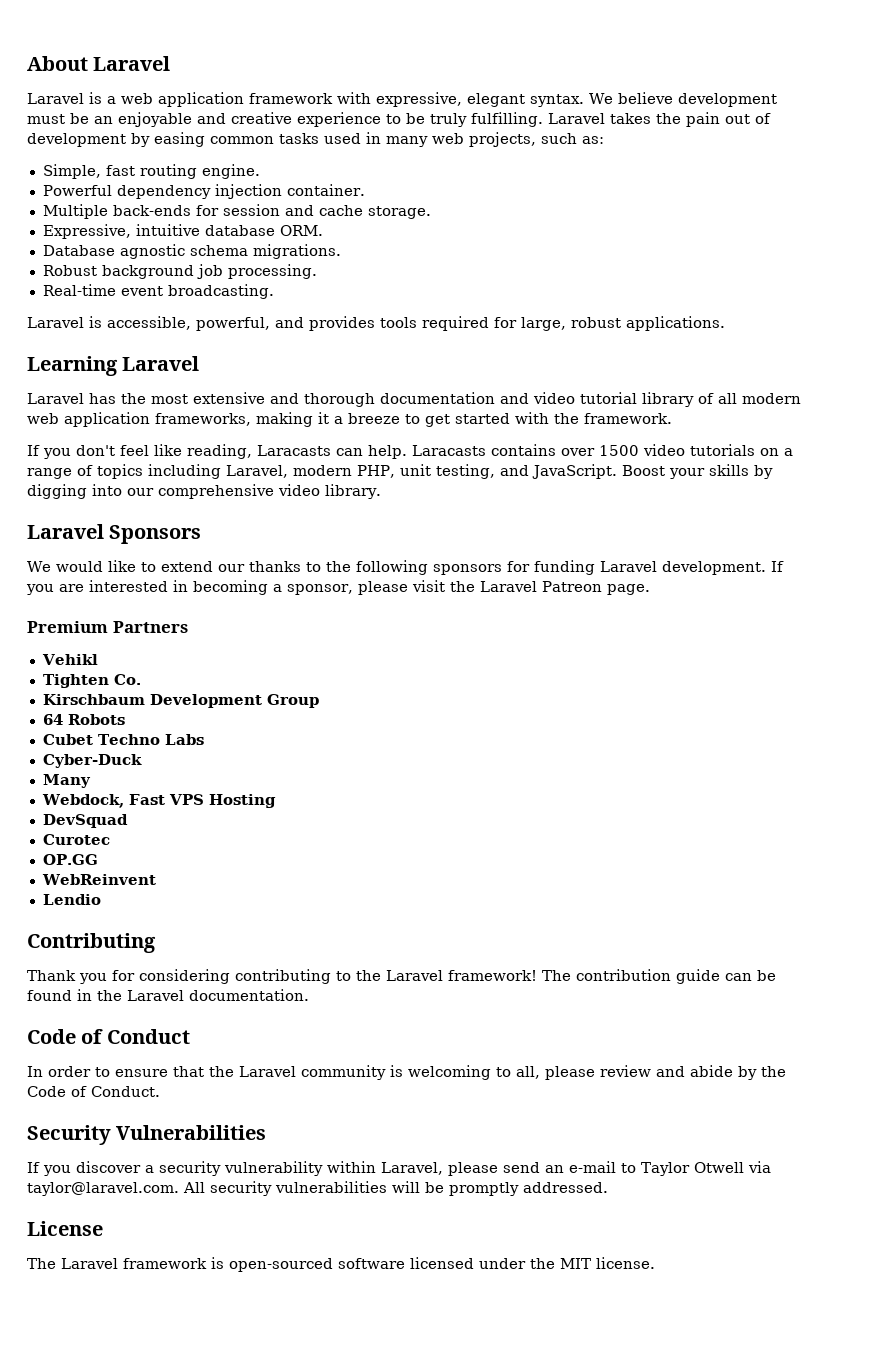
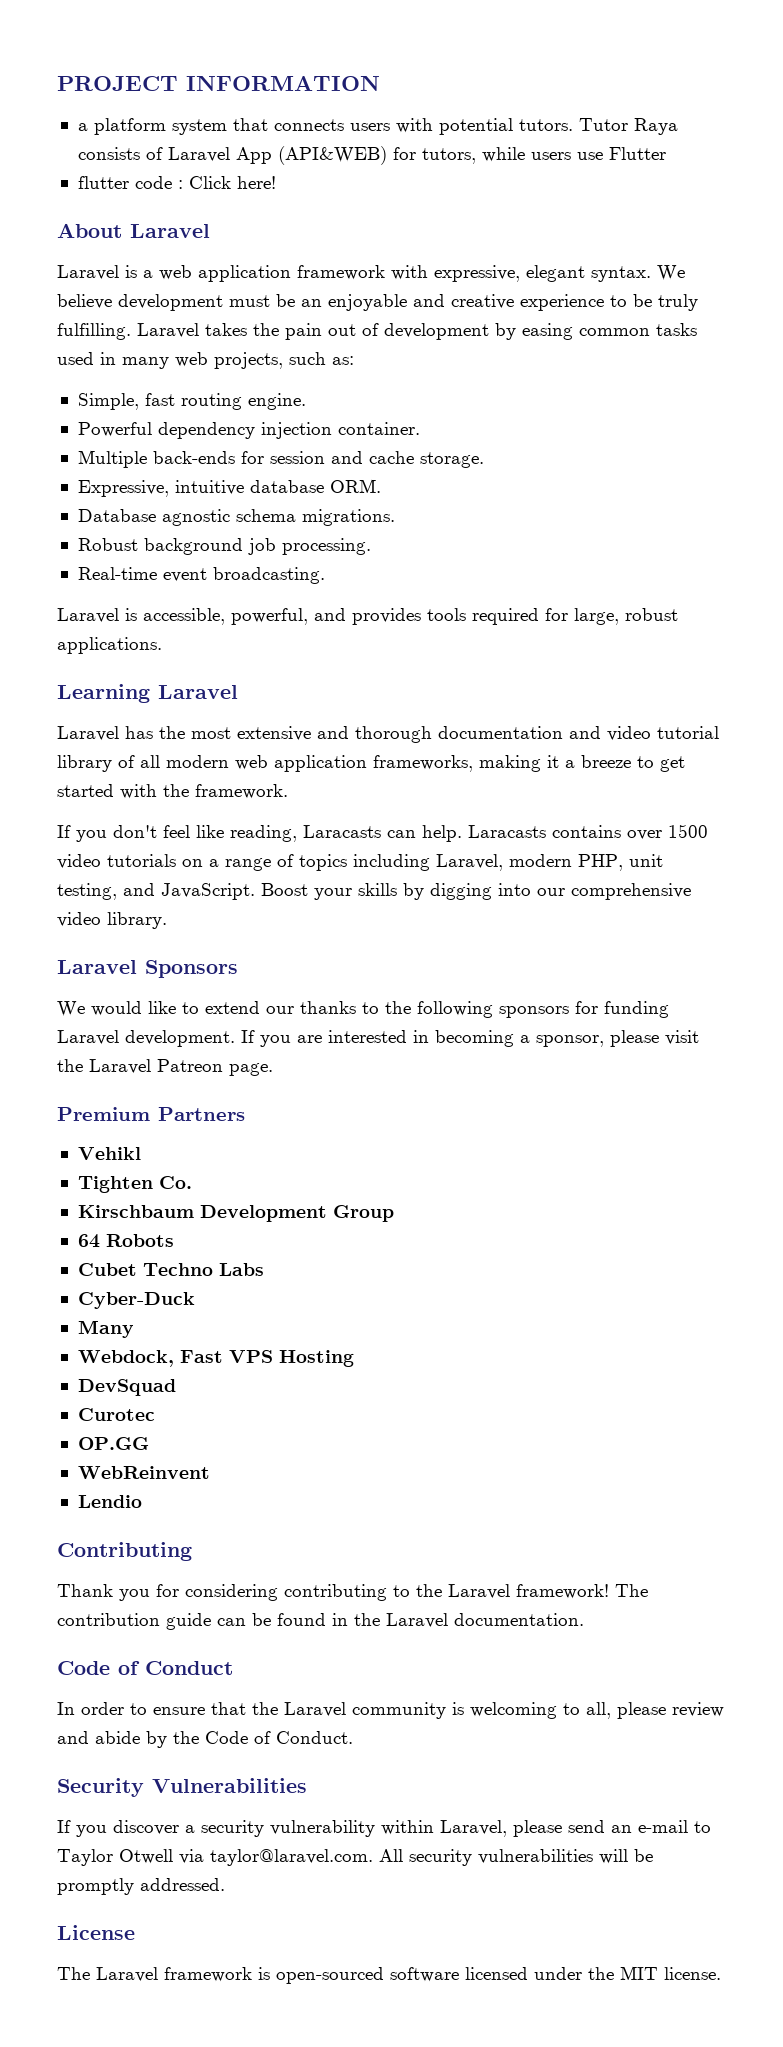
(27, 63) none -> [57,76,380,91] [77,118,678,135] [77,146,666,165] [77,176,276,189] PROJECT INFORMATION // a platform system that connects users with potential tutors. Tutor Raya consists of Laravel App (API&WEB) for tutors, while users use Flutter // flutter code : Click here! //

